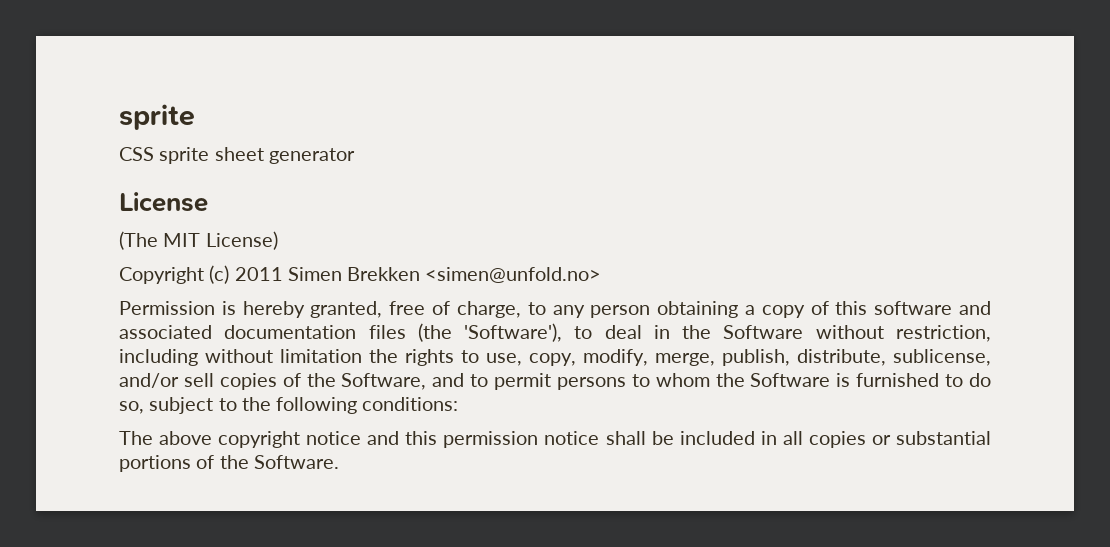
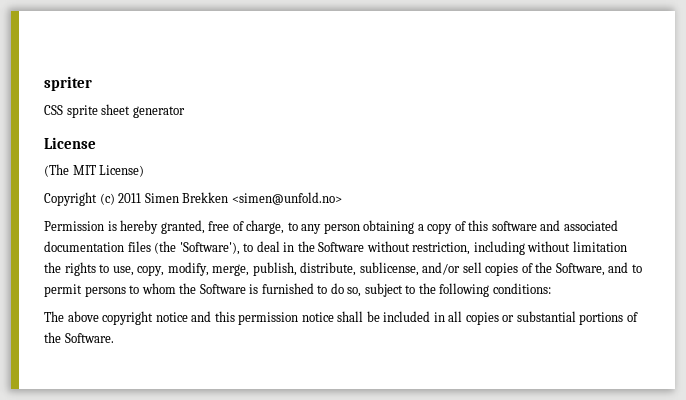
[119,104,195,130] sprite -> [44,76,92,91] spriter

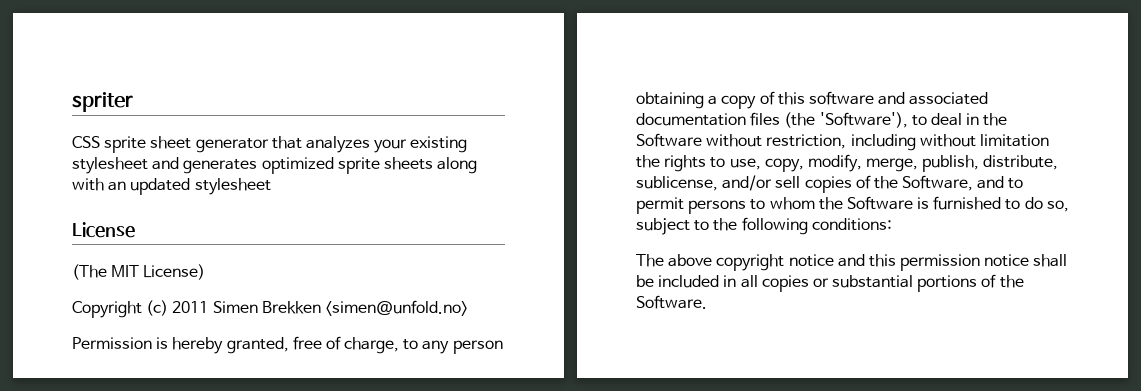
(185, 112) none -> [271,136,468,153] [72,157,478,174] [72,178,271,195] that analyzes your existing stylesheet and generates optimized sprite sheets along with an updated stylesheet

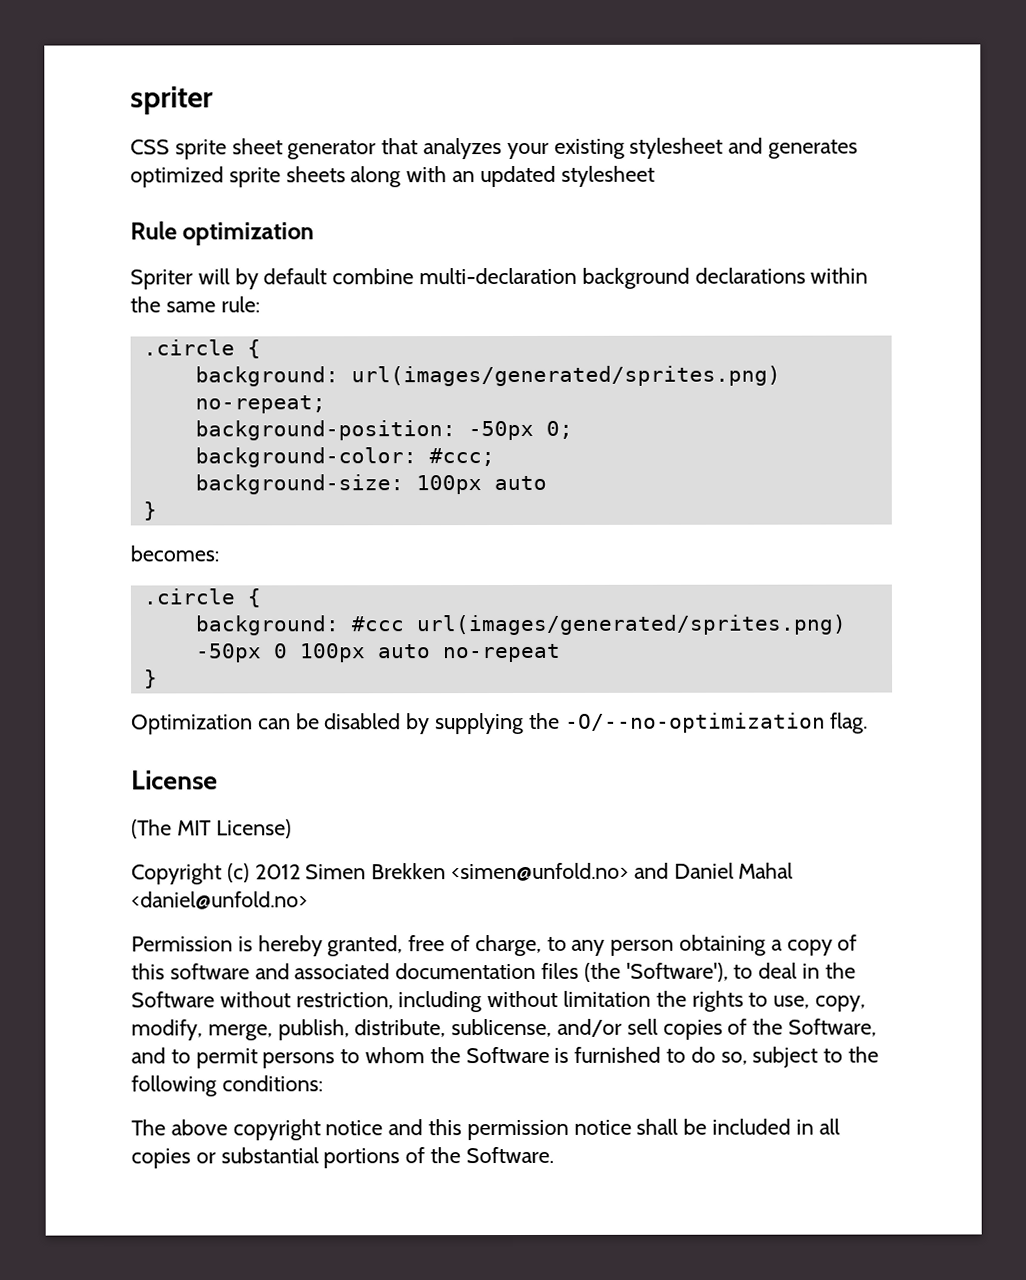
(271, 186) none -> [130,221,315,246] [130,267,869,290] [130,296,260,313] [142,339,261,359] [194,365,781,387] [194,395,326,414] [194,420,573,441] [194,447,495,468] [194,474,547,495] [142,501,157,521] [130,545,219,562] [142,588,261,608] [194,614,846,636] [195,643,561,663] [143,669,158,689] [131,712,869,735] // Rule optimization // Spriter will by default combine multi-declaration background declarations within the same rule: // .circle { // background: url(images/generated/sprites.png) no-repeat; // background-position: -50px 0; // background-color: #ccc; // background-size: 100px auto // } // becomes: // .circle { // background: #ccc url(images/generated/sprites.png) -50px 0 100px auto no-repeat // } // Optimization can be disabled by supplying the -O/--no-optimization flag.
[172,301,209,313] 2011 -> [254,864,301,880] 2012
(468, 308) none -> [633,862,794,879] [131,891,308,910] and Daniel Mahal <daniel@unfold.no>

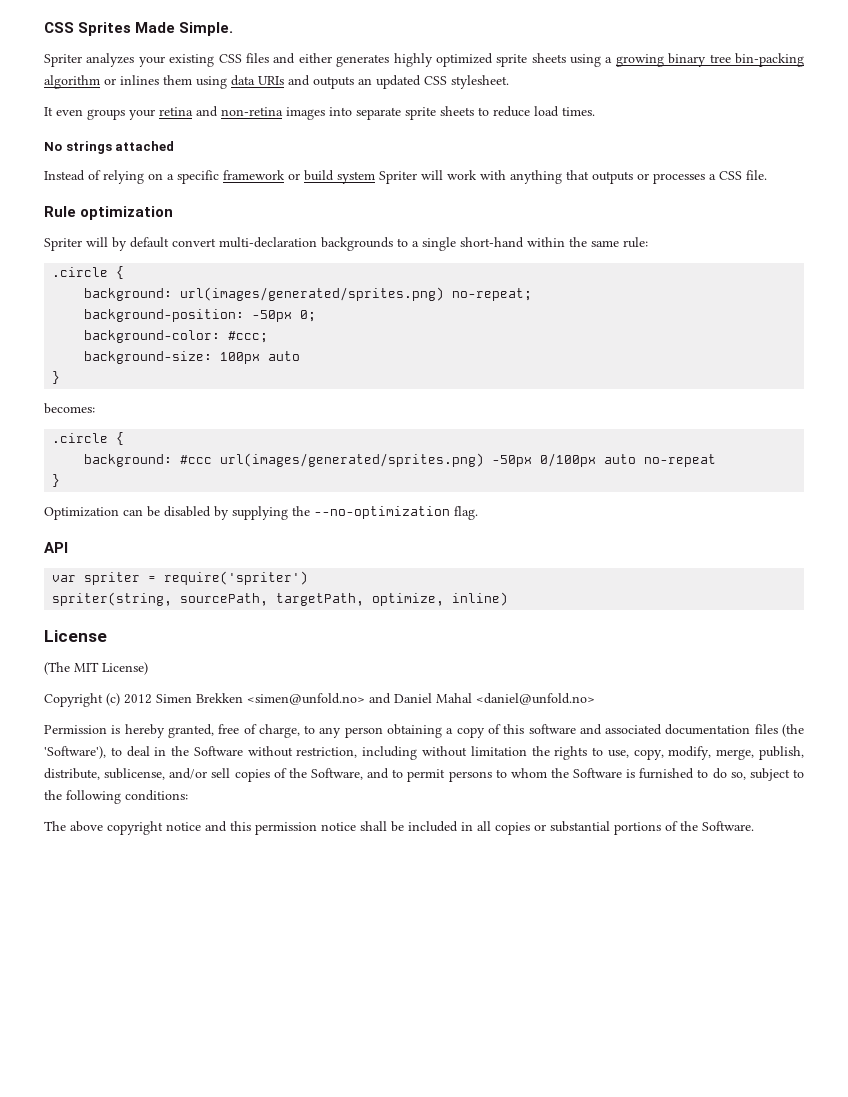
[130,86,214,115] [130,137,859,160] [130,165,655,188] spriter // CSS sprite sheet generator that analyzes your existing stylesheet and generates optimized sprite sheets along with an updated stylesheet -> [44,22,234,36] [44,53,805,67] [44,75,509,89] [44,106,595,120] [44,141,175,154] [44,170,767,184] CSS Sprites Made Simple. // Spriter analyzes your existing CSS files and either generates highly optimized sprite sheets using a growing binary tree bin-packing algorithm or inlines them using data URIs and outputs an updated CSS stylesheet. // It even groups your retina and non-retina images into separate sprite sheets to reduce load times. // No strings attached // Instead of relying on a specific framework or build system Spriter will work with anything that outputs or processes a CSS file.
[332,267,806,289] combine multi-declaration background declarations -> [172,237,524,251] convert multi-declaration backgrounds to a single short-hand
[273,643,366,663] 0 100px -> [540,453,597,467] 0/100px
[564,712,826,733] -O/--no-optimization -> [314,506,450,519] --no-optimization
(869, 723) none -> [44,542,68,553] [52,571,309,585] [52,592,509,606] // API // var spriter = require('spriter') // spriter(string, sourcePath, targetPath, optimize, inline)

